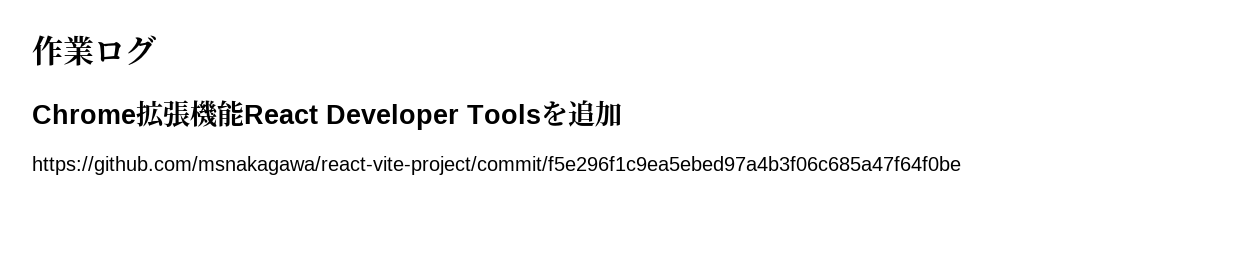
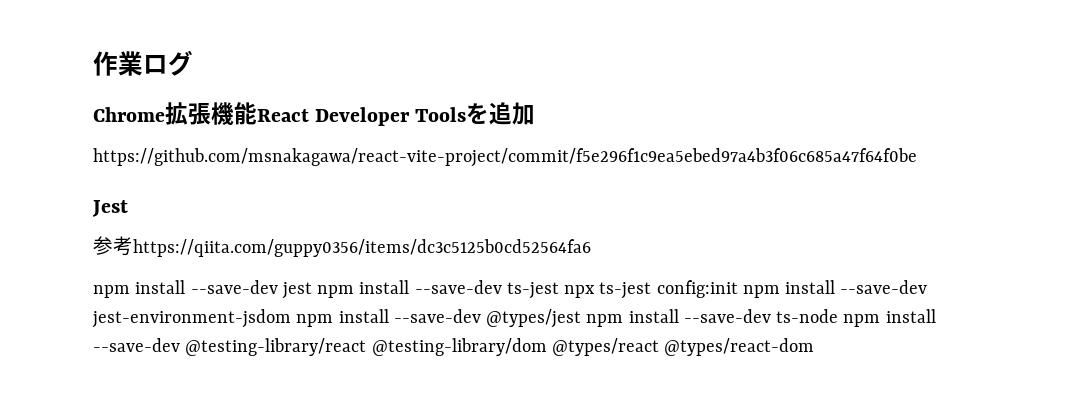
(961, 165) none -> [92,200,128,217] [93,236,591,257] [93,280,928,299] [92,309,936,328] [93,338,815,356] // Jest // 参考https://qiita.com/guppy0356/items/dc3c5125b0cd52564fa6 // npm install --save-dev jest npm install --save-dev ts-jest npx ts-jest config:init npm install --save-dev jest-environment-jsdom npm install --save-dev @types/jest npm install --save-dev ts-node npm install --save-dev @testing-library/react @testing-library/dom @types/react @types/react-dom

